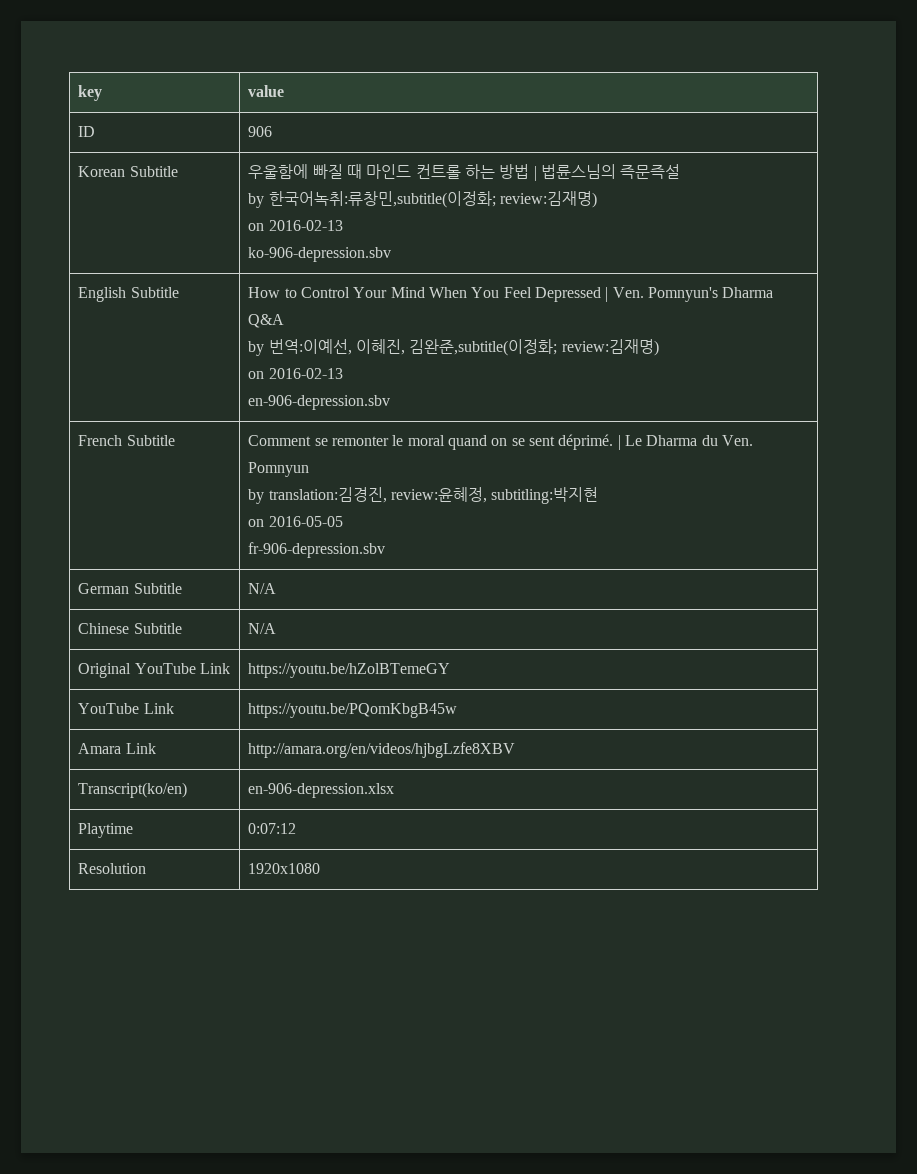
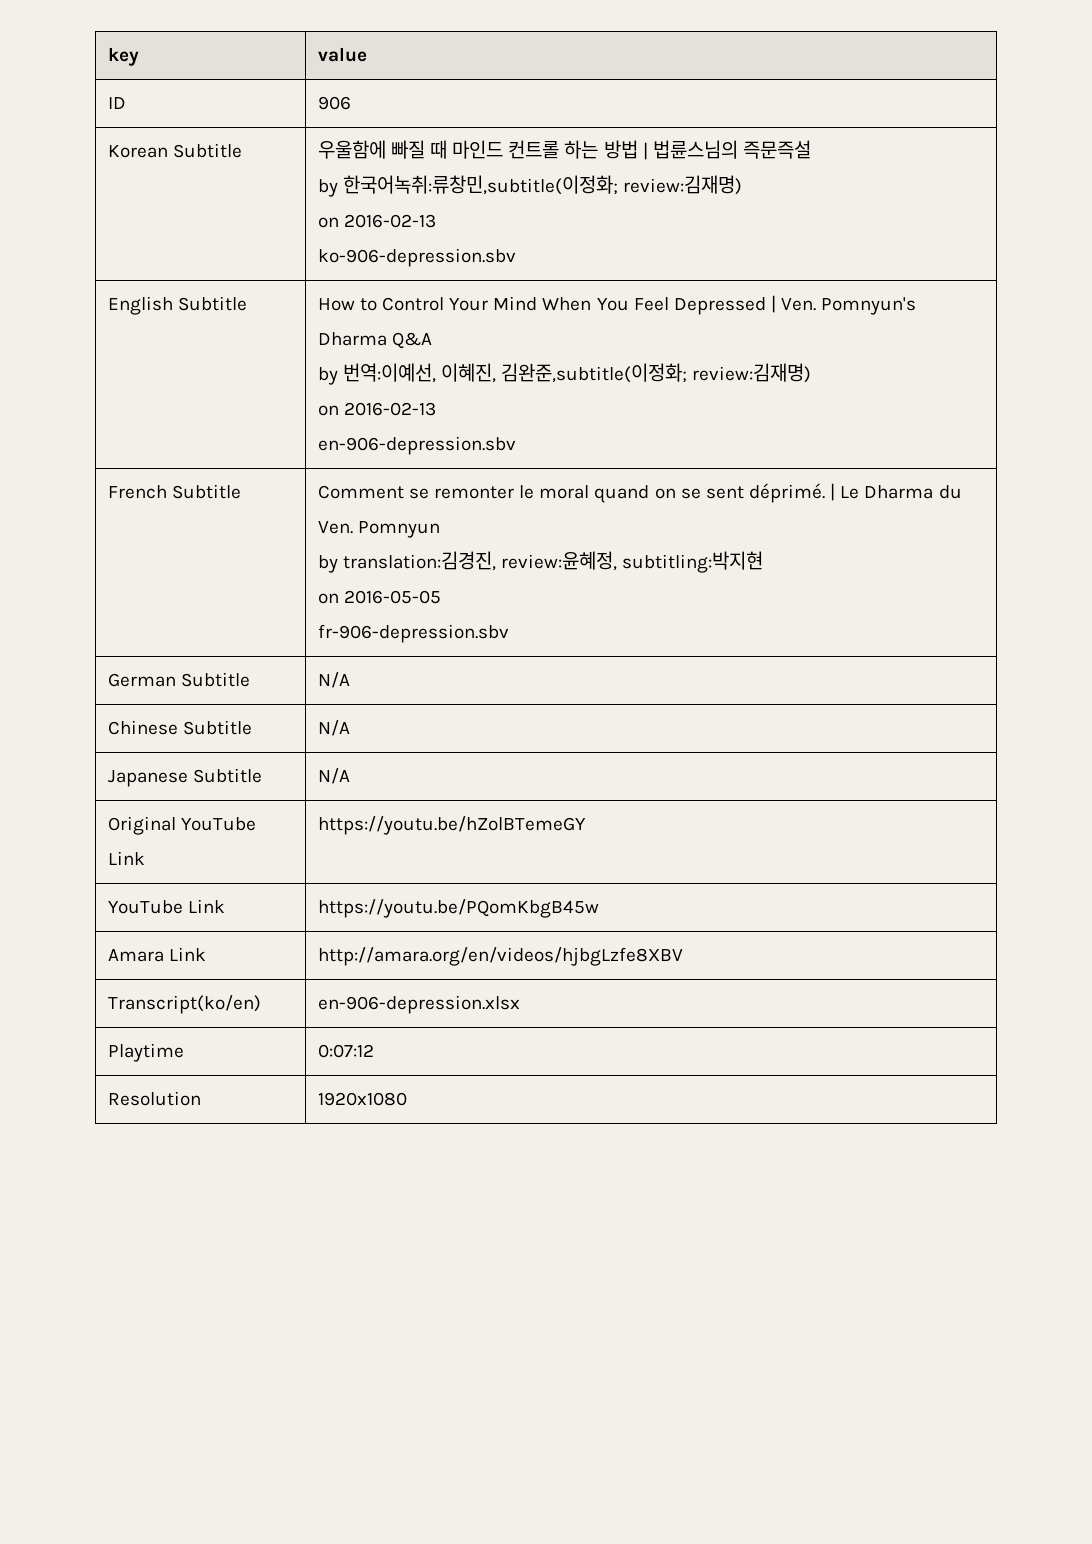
(277, 628) none -> [107,768,262,787] [317,768,350,784] // Japanese Subtitle | N/A

